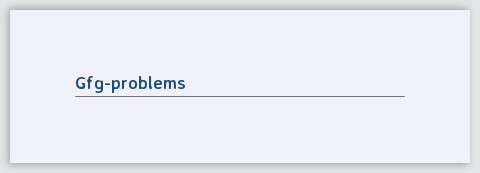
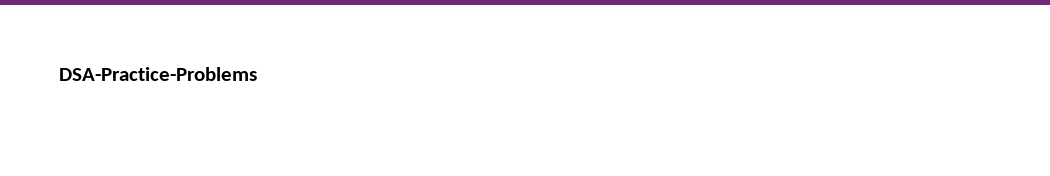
[75,76,186,93] Gfg-problems -> [59,67,257,81] DSA-Practice-Problems

